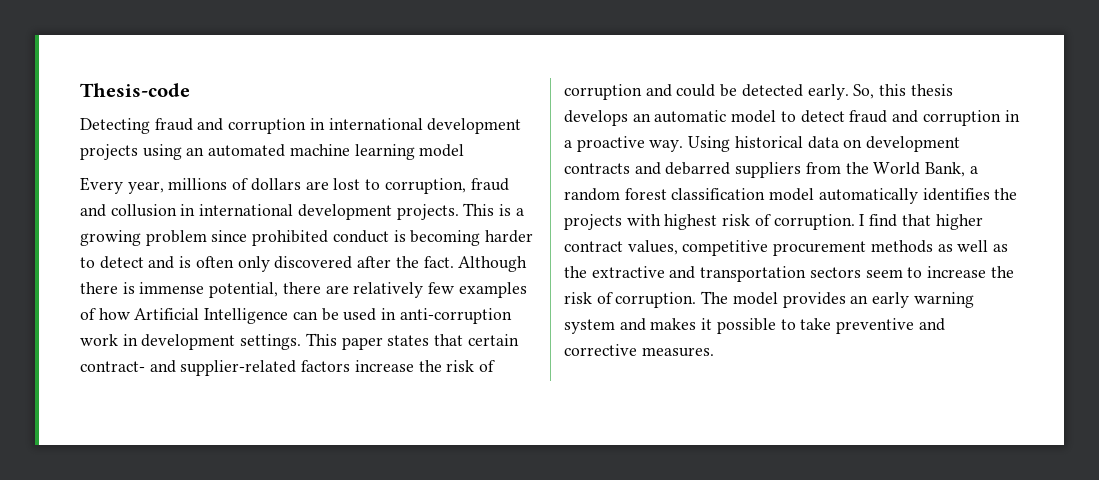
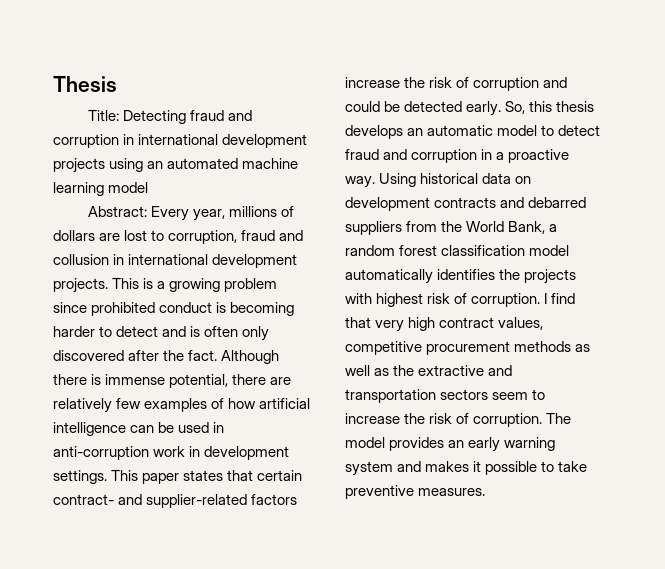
[80,83,190,97] Thesis-code // -> [53,76,117,92] [88,110,120,121] Thesis // Title:
(465, 150) none -> [88,206,148,217] Abstract:
[134,308,289,324] Artificial Intelligence -> [259,398,311,409] [53,422,126,436] artificial intelligence
[935,214,983,230] higher -> [375,317,436,332] very high
[918,318,945,331] [564,344,637,356] and corrective -> (414, 492) none

